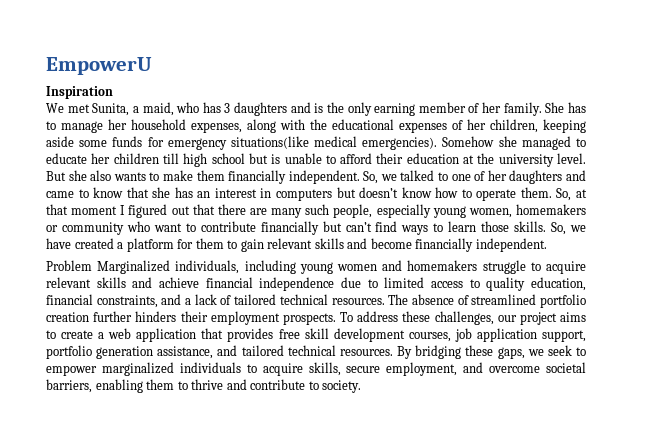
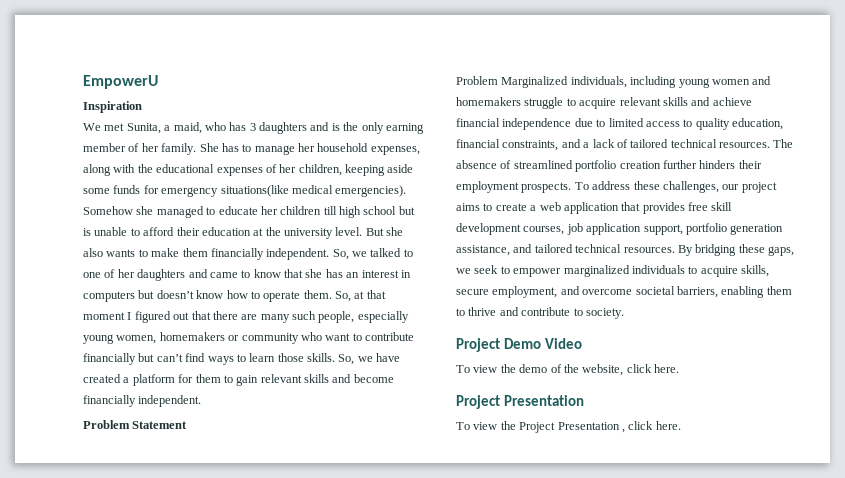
(547, 245) none -> [83,420,188,429] // Problem Statement
(362, 386) none -> [456,338,582,352] [456,364,679,376] [456,395,584,409] [456,421,681,433] // Project Demo Video // To view the demo of the website, click here. // Project Presentation // To view the Project Presentation , click here.

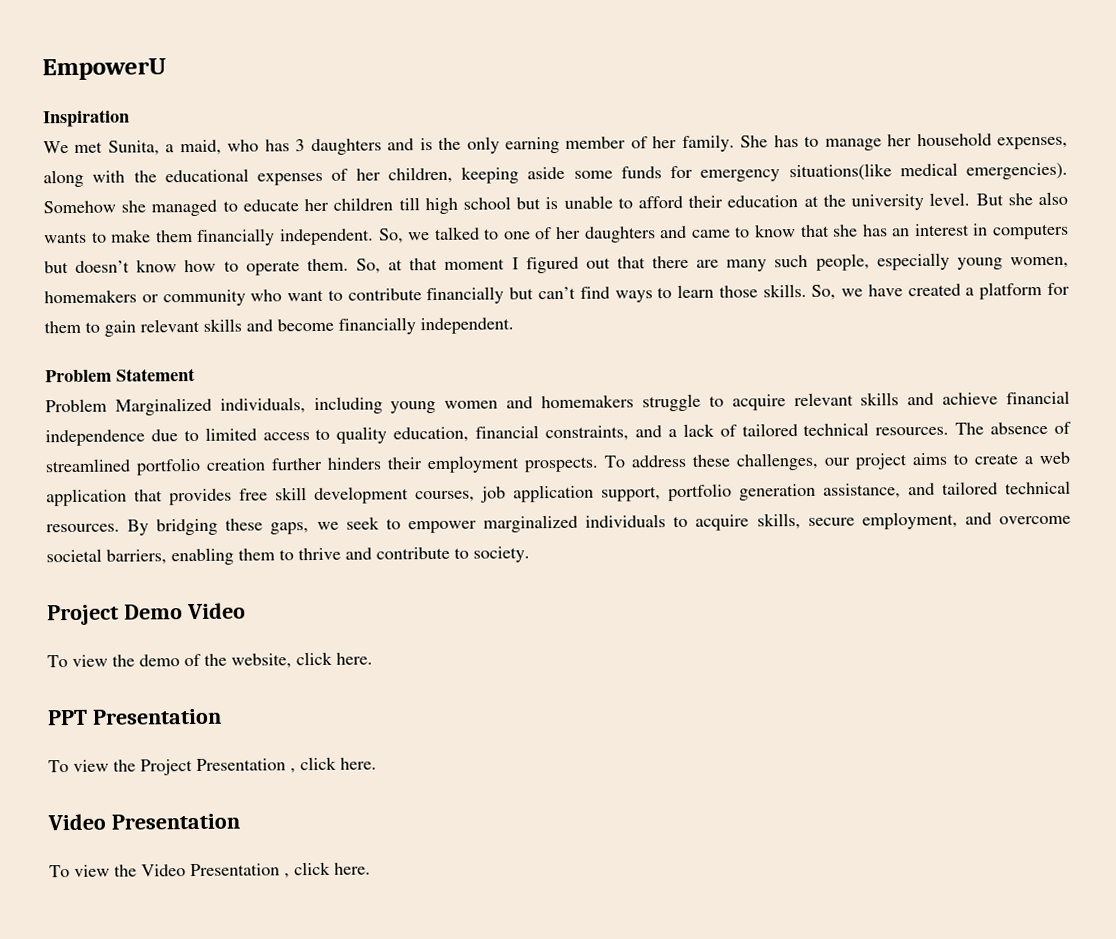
[456,395,500,409] Project -> [47,709,88,726] PPT
(681, 425) none -> [47,813,240,831] [49,861,371,879] // Video Presentation // To view the Video Presentation , click here.

